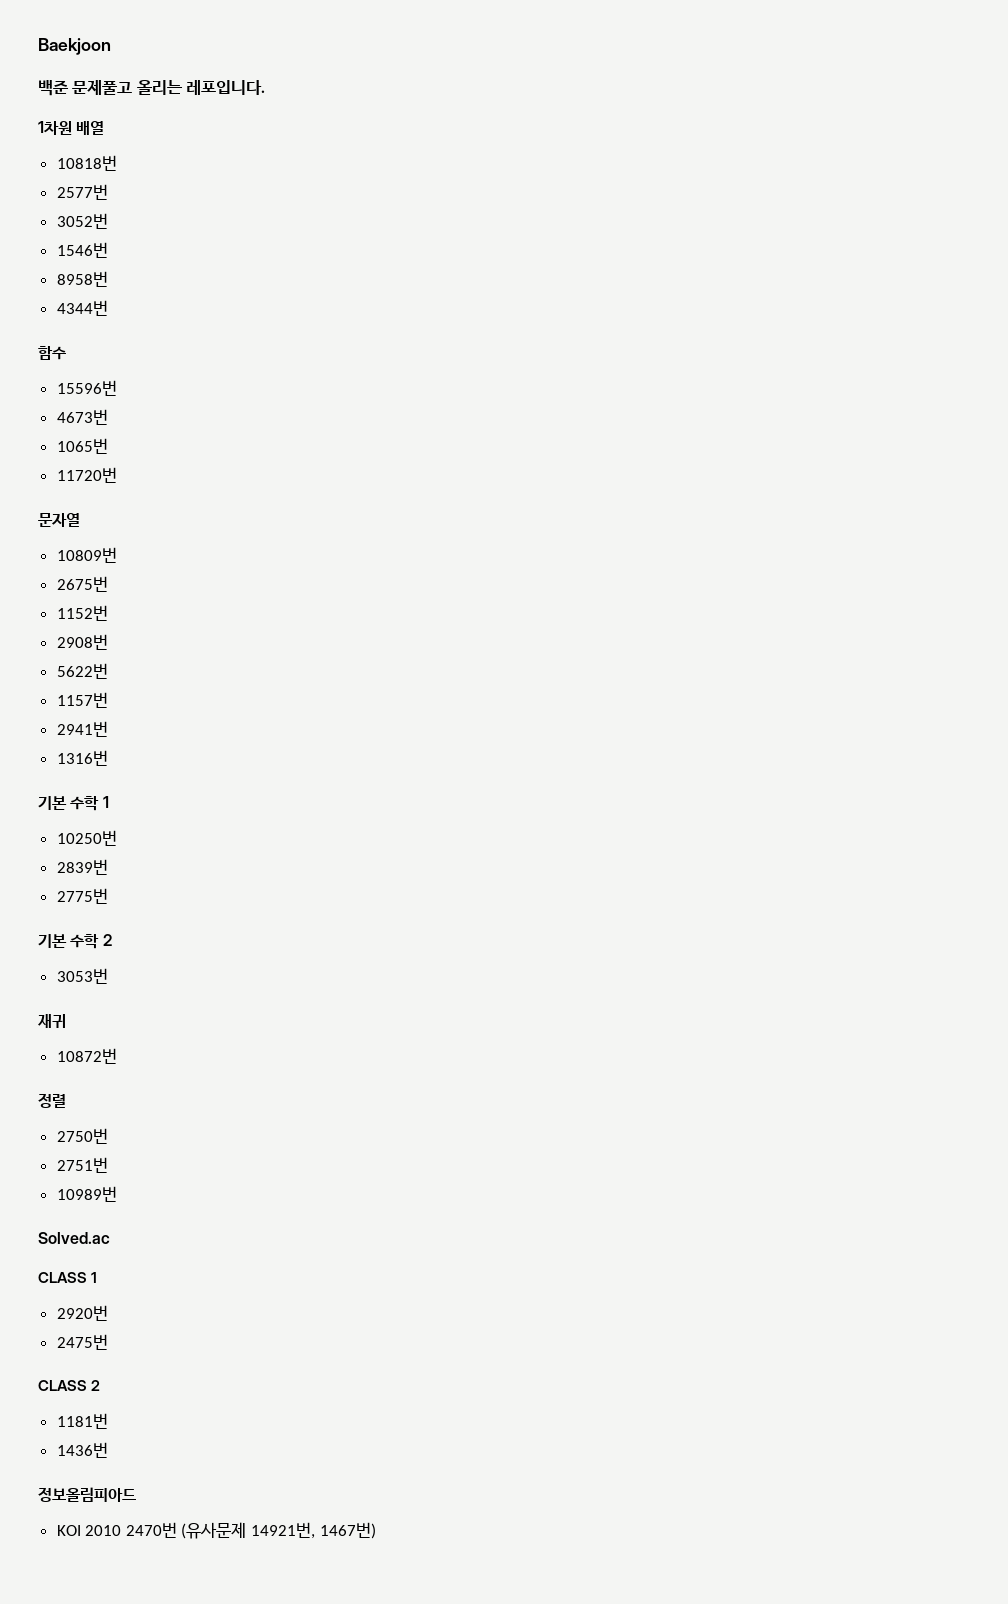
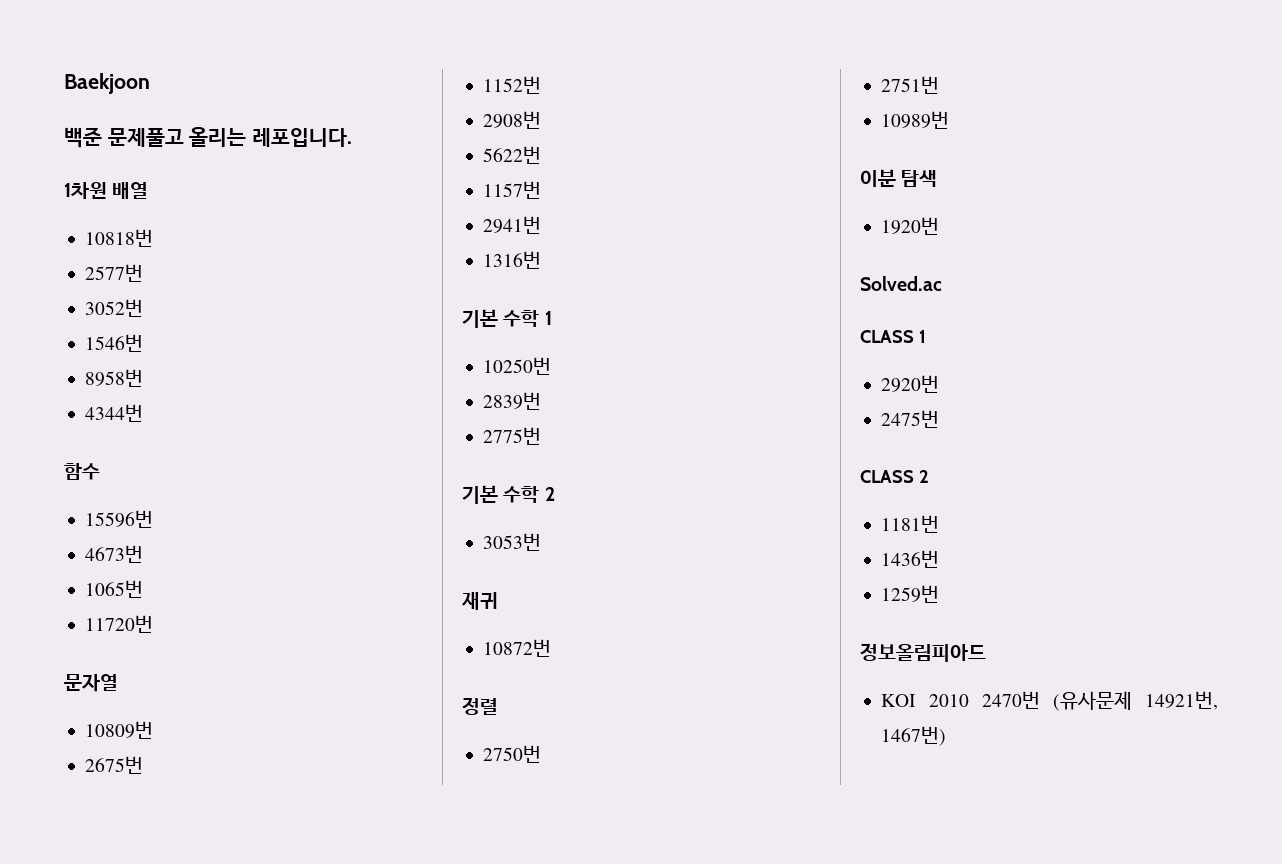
(117, 1194) none -> [860,169,938,188] [881,217,940,235] // 이분 탐색 // 1920번
(108, 1450) none -> [881,585,940,603] // 1259번

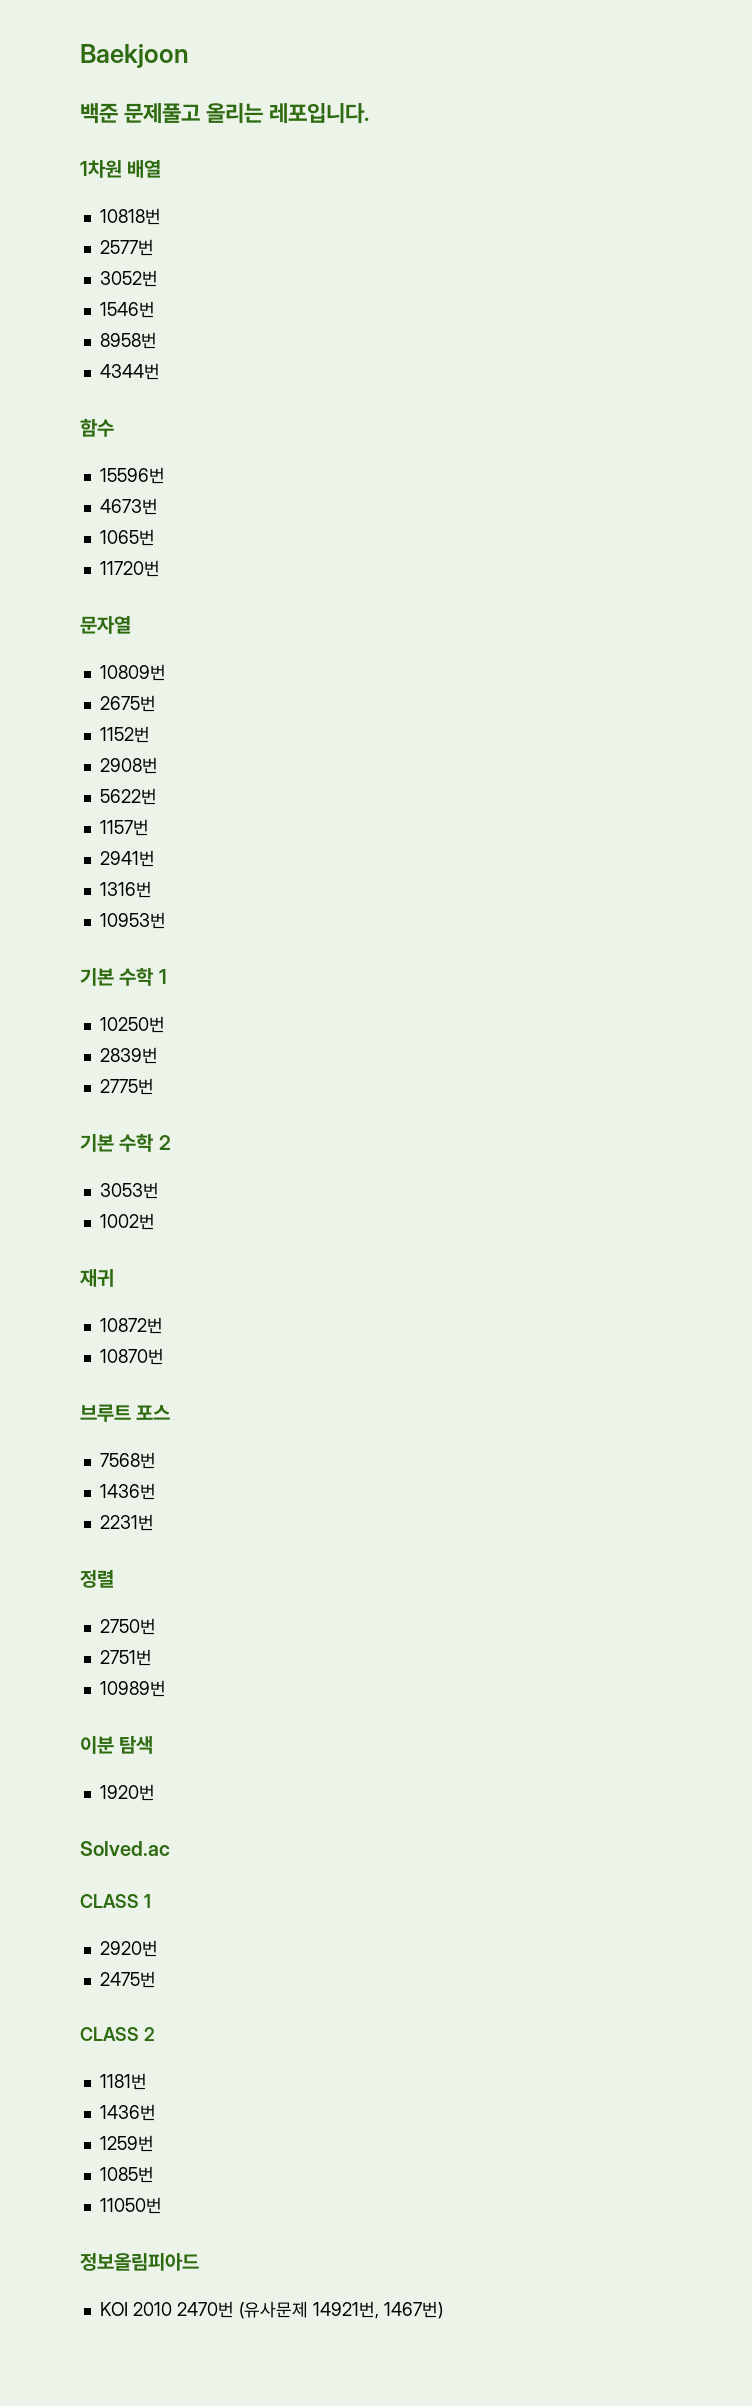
(542, 260) none -> [99,912,166,929] // 10953번
(542, 542) none -> [99,1213,155,1230] // 1002번
(552, 648) none -> [99,1348,164,1365] [80,1404,171,1422] [99,1452,156,1469] [99,1483,156,1500] [99,1514,154,1531] // 10870번 // 브루트 포스 // 7568번 // 1436번 // 2231번
(940, 594) none -> [99,2166,154,2183] [99,2197,162,2214] // 1085번 // 11050번

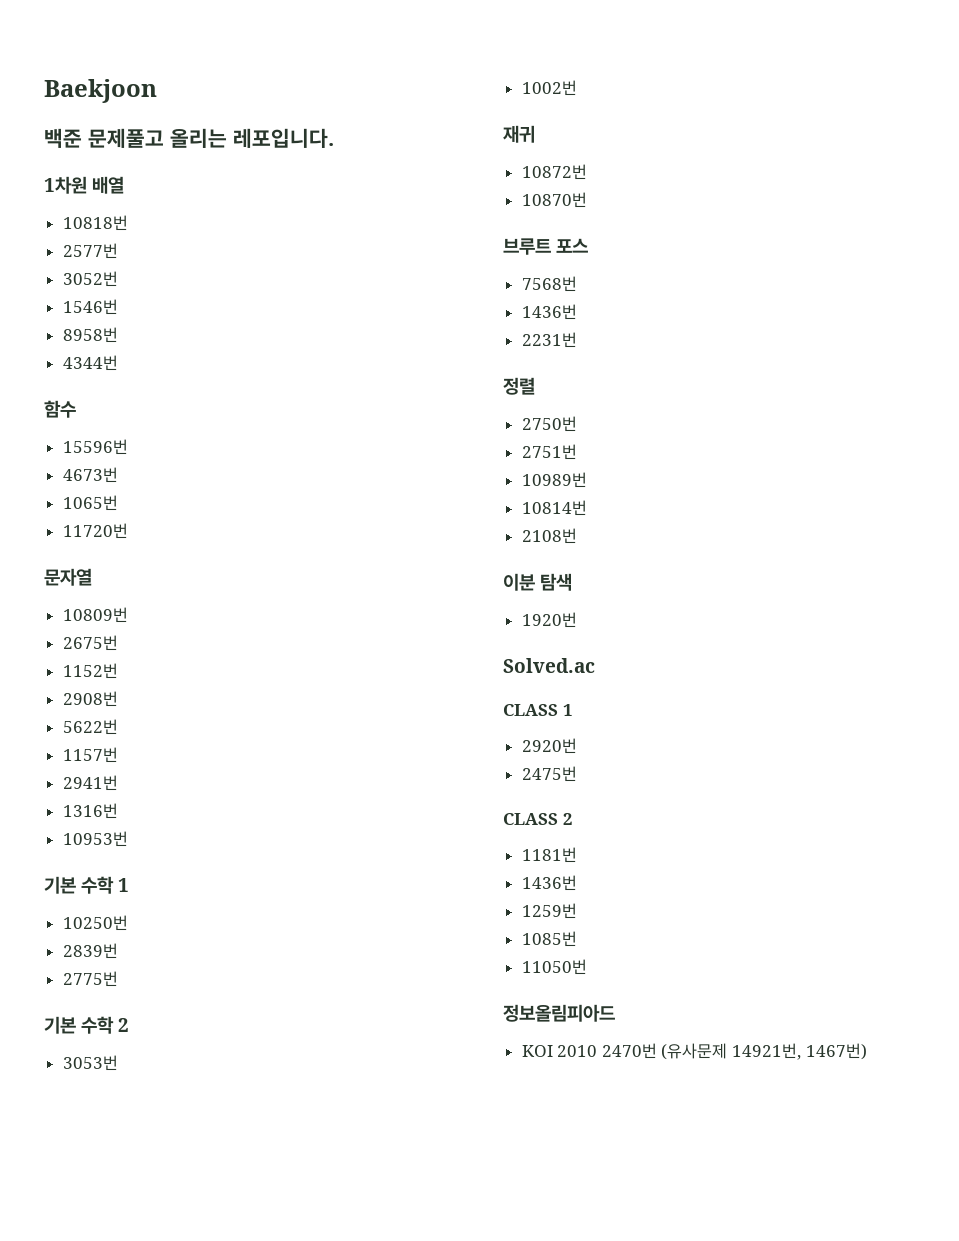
(166, 1688) none -> [521,500,587,516] [521,528,577,544] // 10814번 // 2108번

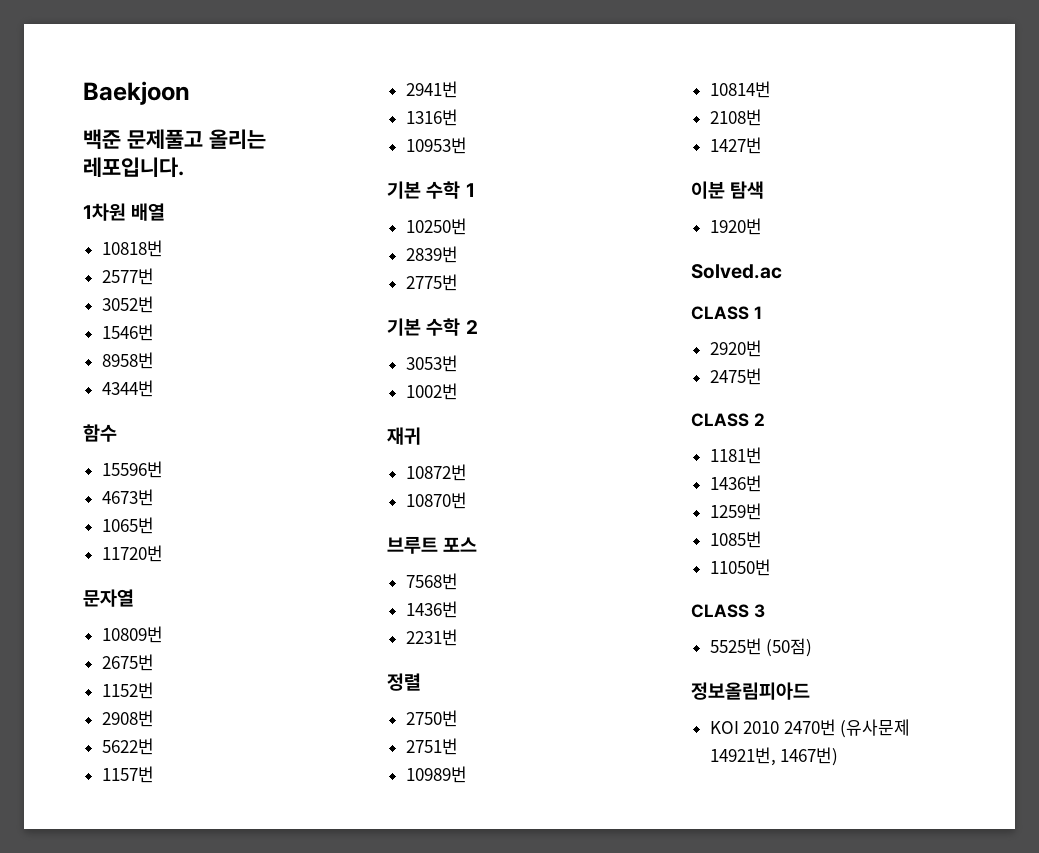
(577, 536) none -> [709,137,762,154] // 1427번
(587, 967) none -> [691,604,765,618] [709,638,813,657] // CLASS 3 // 5525번 (50점)

